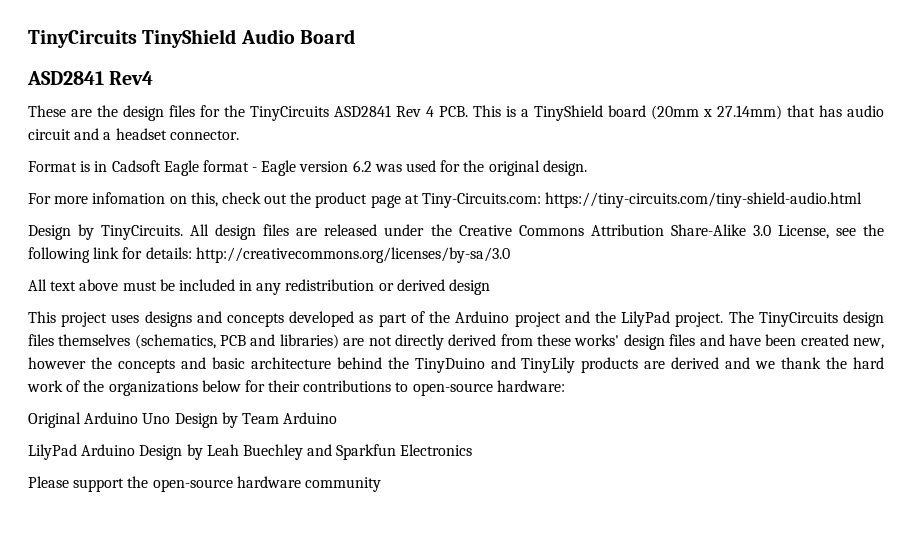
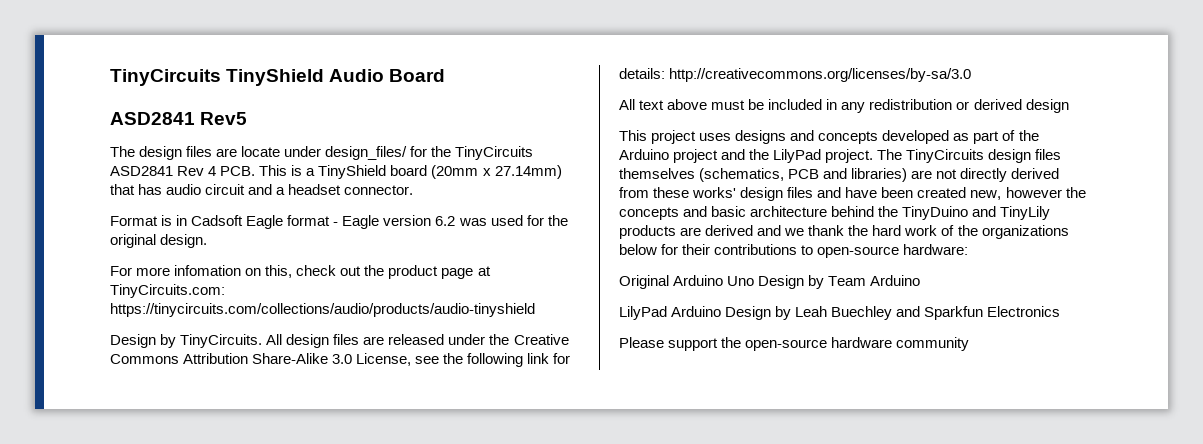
[109,71,154,85] [28,105,195,121] Rev4 // These are the design files -> [200,112,248,125] [110,146,408,160] Rev5 // The design files are locate under design_files/
[422,192,863,208] Tiny-Circuits.com: https://tiny-circuits.com/tiny-shield-audio.html -> [110,284,225,298] [110,303,535,317] TinyCircuits.com: https://tinycircuits.com/collections/audio/products/audio-tinyshield

